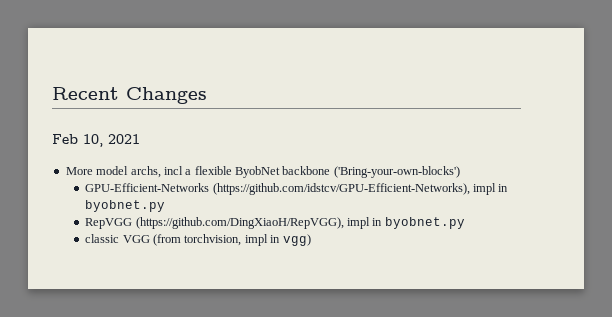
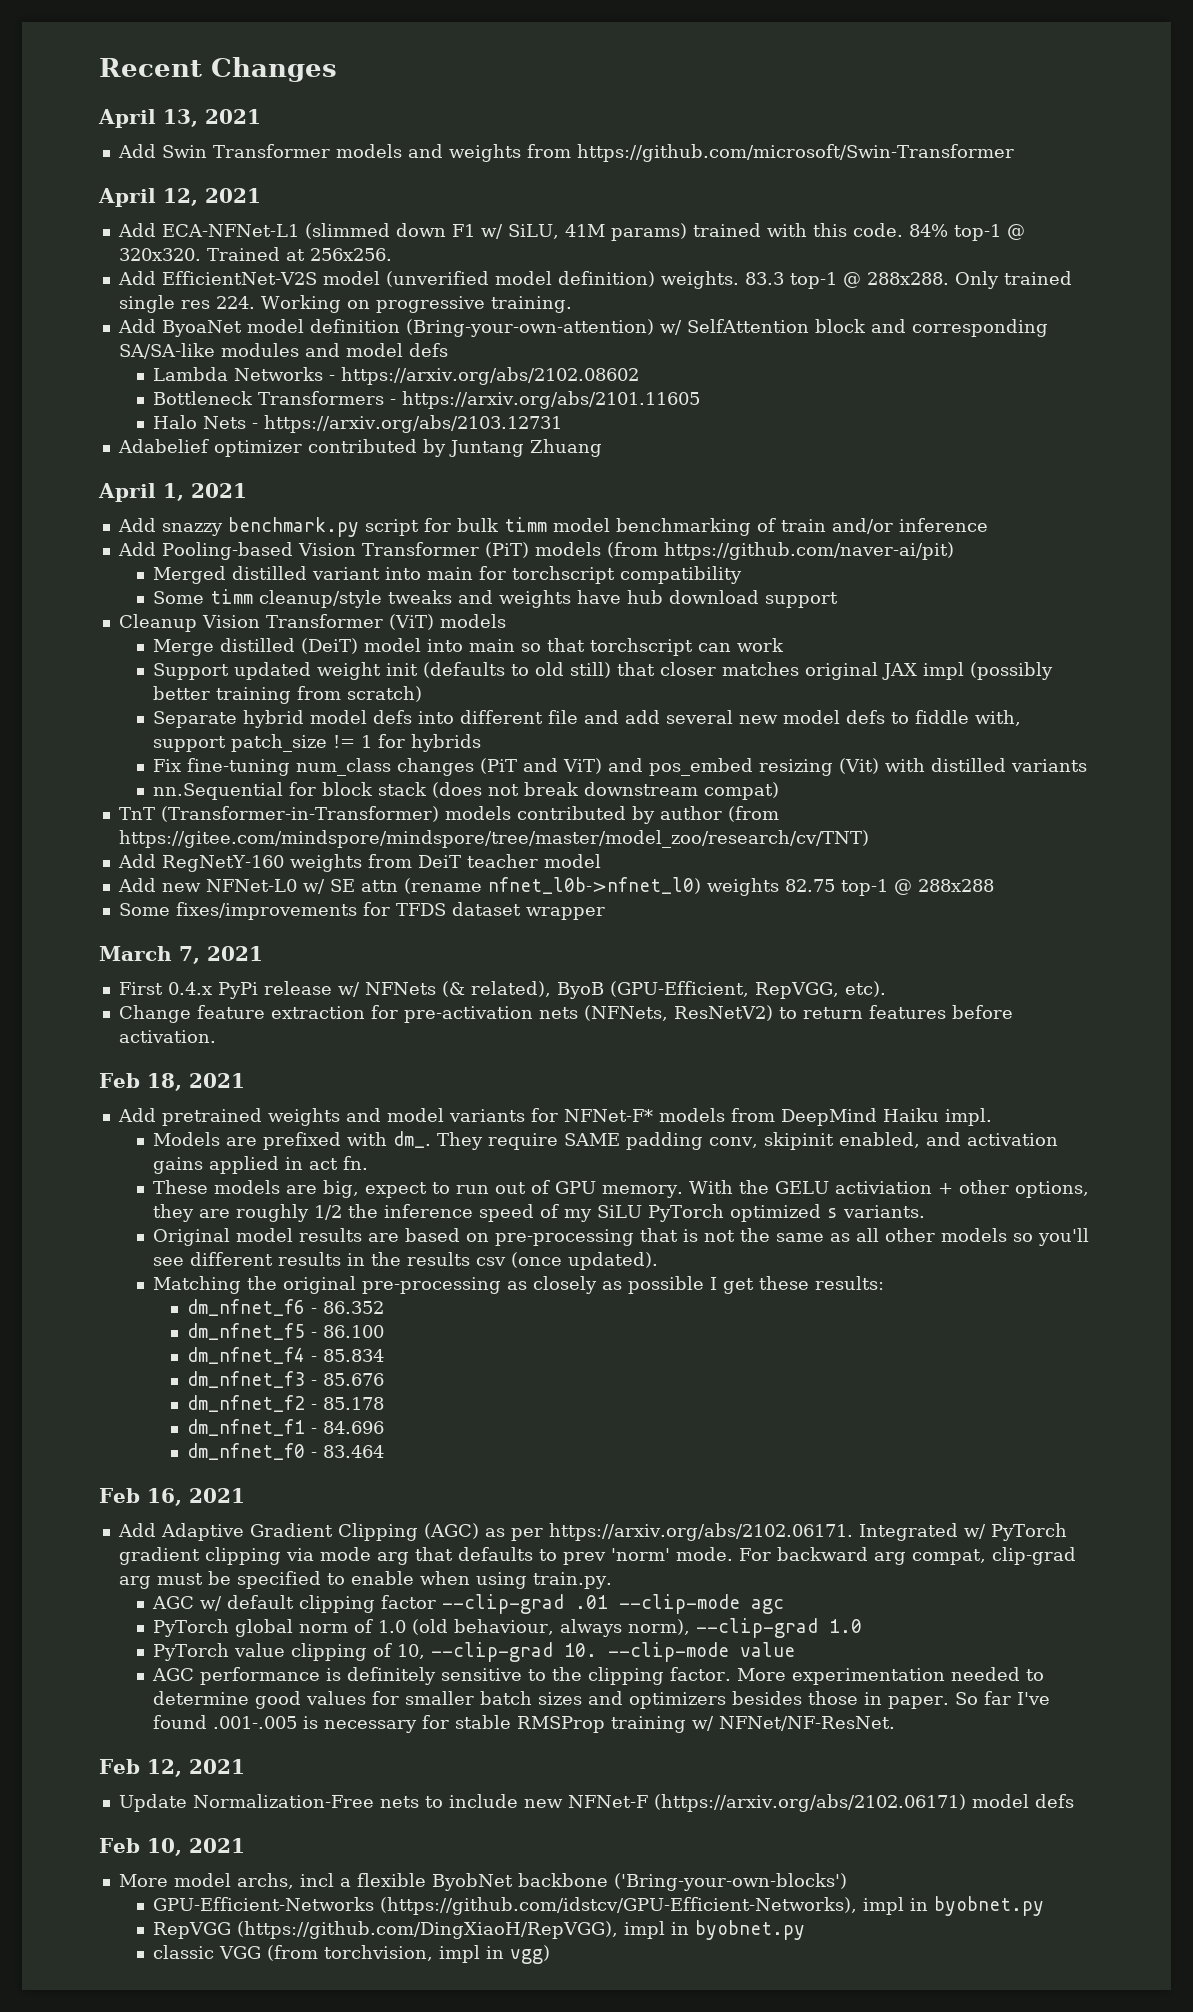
(207, 95) none -> [98,109,261,128] [117,144,1014,162] [98,188,261,207] [117,223,1025,241] [118,247,392,261] [117,271,1072,289] [118,295,572,313] [117,319,1048,337] [118,343,448,359] [152,367,639,385] [152,391,700,409] [152,415,562,433] [117,439,602,457] [98,483,247,502] [117,517,988,537] [117,542,954,560] [152,566,742,584] [152,589,838,608] [118,614,506,632] [152,638,784,656] [152,662,1053,680] [152,686,422,704] [152,710,1021,728] [152,734,481,752] [152,758,1087,776] [152,782,779,800] [118,806,779,824] [118,830,869,848] [117,854,601,872] [117,877,994,896] [118,902,605,920] [99,946,263,964] [118,981,886,999] [118,1005,1013,1023] [118,1030,216,1043] [99,1073,245,1091] [117,1108,992,1126] [152,1131,1058,1150] [152,1156,368,1174] [152,1180,1089,1198] [152,1204,925,1222] [152,1228,1089,1246] [152,1252,658,1270] [152,1276,884,1294] [187,1299,385,1316] [187,1323,385,1340] [187,1347,385,1364] [187,1371,385,1388] [187,1395,385,1412] [187,1419,385,1436] [187,1443,385,1460] [99,1488,245,1506] [117,1523,1067,1541] [118,1547,1076,1565] [118,1571,612,1589] [151,1594,784,1614] [152,1618,862,1638] [152,1642,795,1662] [151,1667,1044,1685] [152,1691,1050,1709] [152,1715,895,1733] [99,1759,245,1777] [118,1794,1074,1812] // April 13, 2021 // Add Swin Transformer models and weights from https://github.com/microsoft/Swin-Transformer // April 12, 2021 // Add ECA-NFNet-L1 (slimmed down F1 w/ SiLU, 41M params) trained with this code. 84% top-1 @ 320x320. Trained at 256x256. // Add EfficientNet-V2S model (unverified model definition) weights. 83.3 top-1 @ 288x288. Only trained single res 224. Working on progressive training. // Add ByoaNet model definition (Bring-your-own-attention) w/ SelfAttention block and corresponding SA/SA-like modules and model defs // Lambda Networks - https://arxiv.org/abs/2102.08602 // Bottleneck Transformers - https://arxiv.org/abs/2101.11605 // Halo Nets - https://arxiv.org/abs/2103.12731 // Adabelief optimizer contributed by Juntang Zhuang // April 1, 2021 // Add snazzy benchmark.py script for bulk timm model benchmarking of train and/or inference // Add Pooling-based Vision Transformer (PiT) models (from https://github.com/naver-ai/pit) // Merged distilled variant into main for torchscript compatibility // Some timm cleanup/style tweaks and weights have hub download support // Cleanup Vision Transformer (ViT) models // Merge distilled (DeiT) model into main so that torchscript can work // Support updated weight init (defaults to old still) that closer matches original JAX impl (possibly better training from scratch) // Separate hybrid model defs into different file and add several new model defs to fiddle with, support patch_size != 1 for hybrids // Fix fine-tuning num_class changes (PiT and ViT) and pos_embed resizing (Vit) with distilled variants // nn.Sequential for block stack (does not break downstream compat) // TnT (Transformer-in-Transformer) models contributed by author (from https://gitee.com/mindspore/mindspore/tree/master/model_zoo/research/cv/TNT) // Add RegNetY-160 weights from DeiT teacher model // Add new NFNet-L0 w/ SE attn (rename nfnet_l0b->nfnet_l0) weights 82.75 top-1 @ 288x288 // Some fixes/improvements for TFDS dataset wrapper // March 7, 2021 // First 0.4.x PyPi release w/ NFNets (& related), ByoB (GPU-Efficient, RepVGG, etc). // Change feature extraction for pre-activation nets (NFNets, ResNetV2) to return features before activation. // Feb 18, 2021 // Add pretrained weights and model variants for NFNet-F* models from DeepMind Haiku impl. // Models are prefixed with dm_. They require SAME padding conv, skipinit enabled, and activation gains applied in act fn. // These models are big, expect to run out of GPU memory. With the GELU activiation + other options, they are roughly 1/2 the inference speed of my SiLU PyTorch optimized s variants. // Original model results are based on pre-processing that is not the same as all other models so you'll see different results in the results csv (once updated). // Matching the original pre-processing as closely as possible I get these results: // dm_nfnet_f6 - 86.352 // dm_nfnet_f5 - 86.100 // dm_nfnet_f4 - 85.834 // dm_nfnet_f3 - 85.676 // dm_nfnet_f2 - 85.178 // dm_nfnet_f1 - 84.696 // dm_nfnet_f0 - 83.464 // Feb 16, 2021 // Add Adaptive Gradient Clipping (AGC) as per https://arxiv.org/abs/2102.06171. Integrated w/ PyTorch gradient clipping via mode arg that defaults to prev 'norm' mode. For backward arg compat, clip-grad arg must be specified to enable when using train.py. // AGC w/ default clipping factor --clip-grad .01 --clip-mode agc // PyTorch global norm of 1.0 (old behaviour, always norm), --clip-grad 1.0 // PyTorch value clipping of 10, --clip-grad 10. --clip-mode value // AGC performance is definitely sensitive to the clipping factor. More experimentation needed to determine good values for smaller batch sizes and optimizers besides those in paper. So far I've found .001-.005 is necessary for stable RMSProp training w/ NFNet/NF-ResNet. // Feb 12, 2021 // Update Normalization-Free nets to include new NFNet-F (https://arxiv.org/abs/2102.06171) model defs

